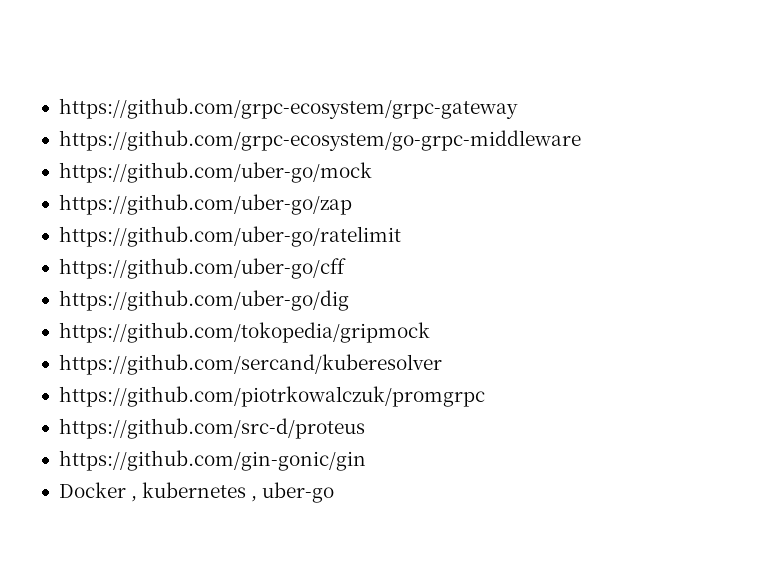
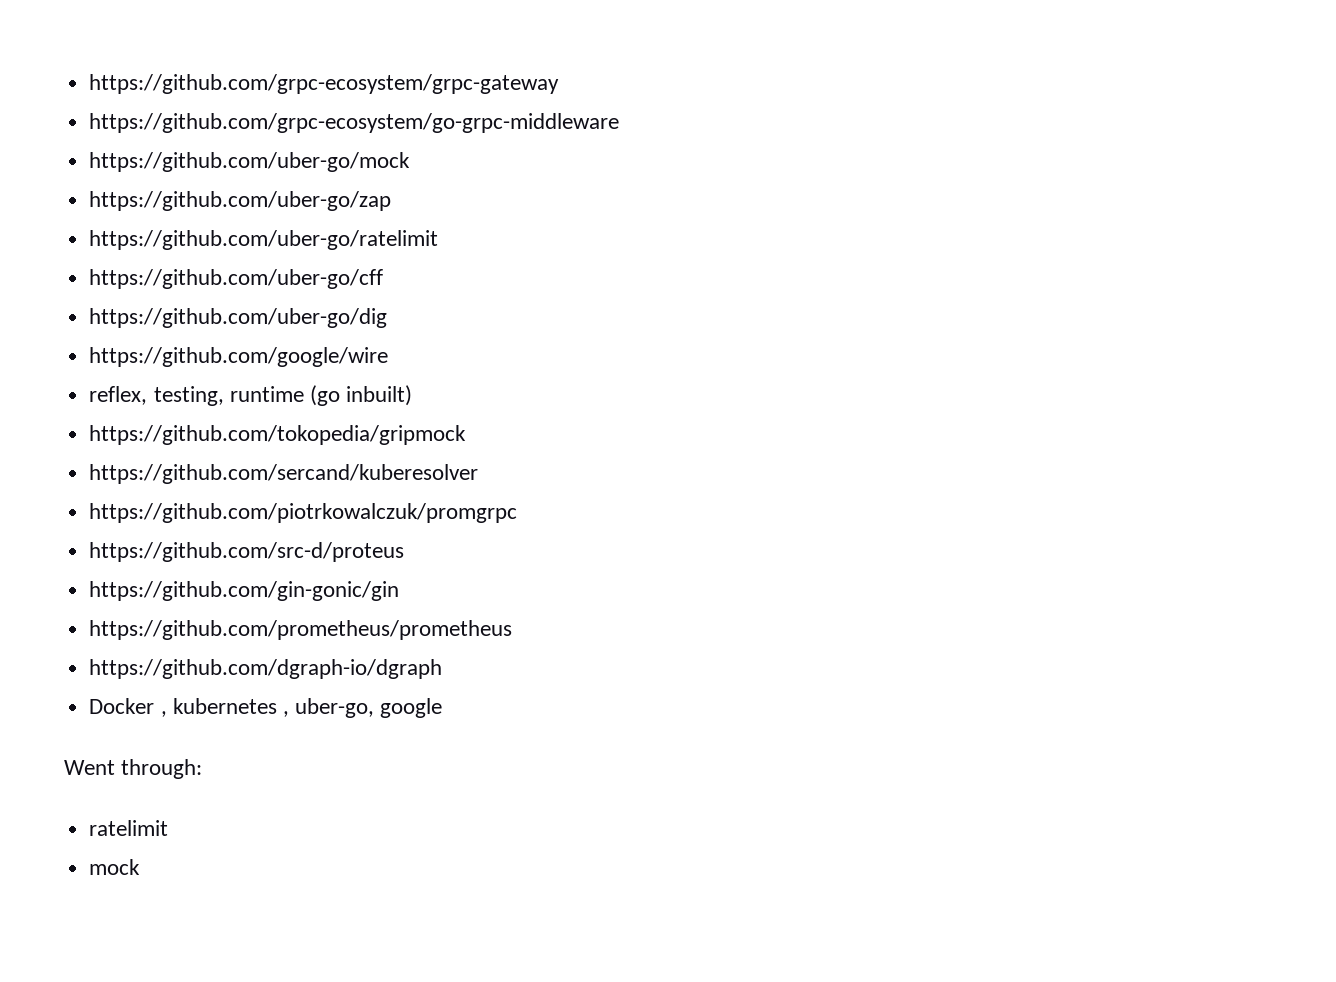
(349, 300) none -> [89,347,389,367] [89,385,413,406] // https://github.com/google/wire // reflex, testing, runtime (go inbuilt)
(366, 460) none -> [89,620,513,640] [89,659,443,679] // https://github.com/prometheus/prometheus // https://github.com/dgraph-io/dgraph
[262,482,335,503] uber-go -> [295,698,443,718] [64,759,203,779] [89,820,169,836] [89,859,141,875] uber-go, google // Went through: // ratelimit // mock

